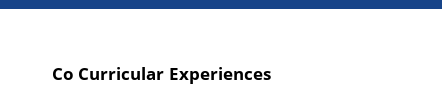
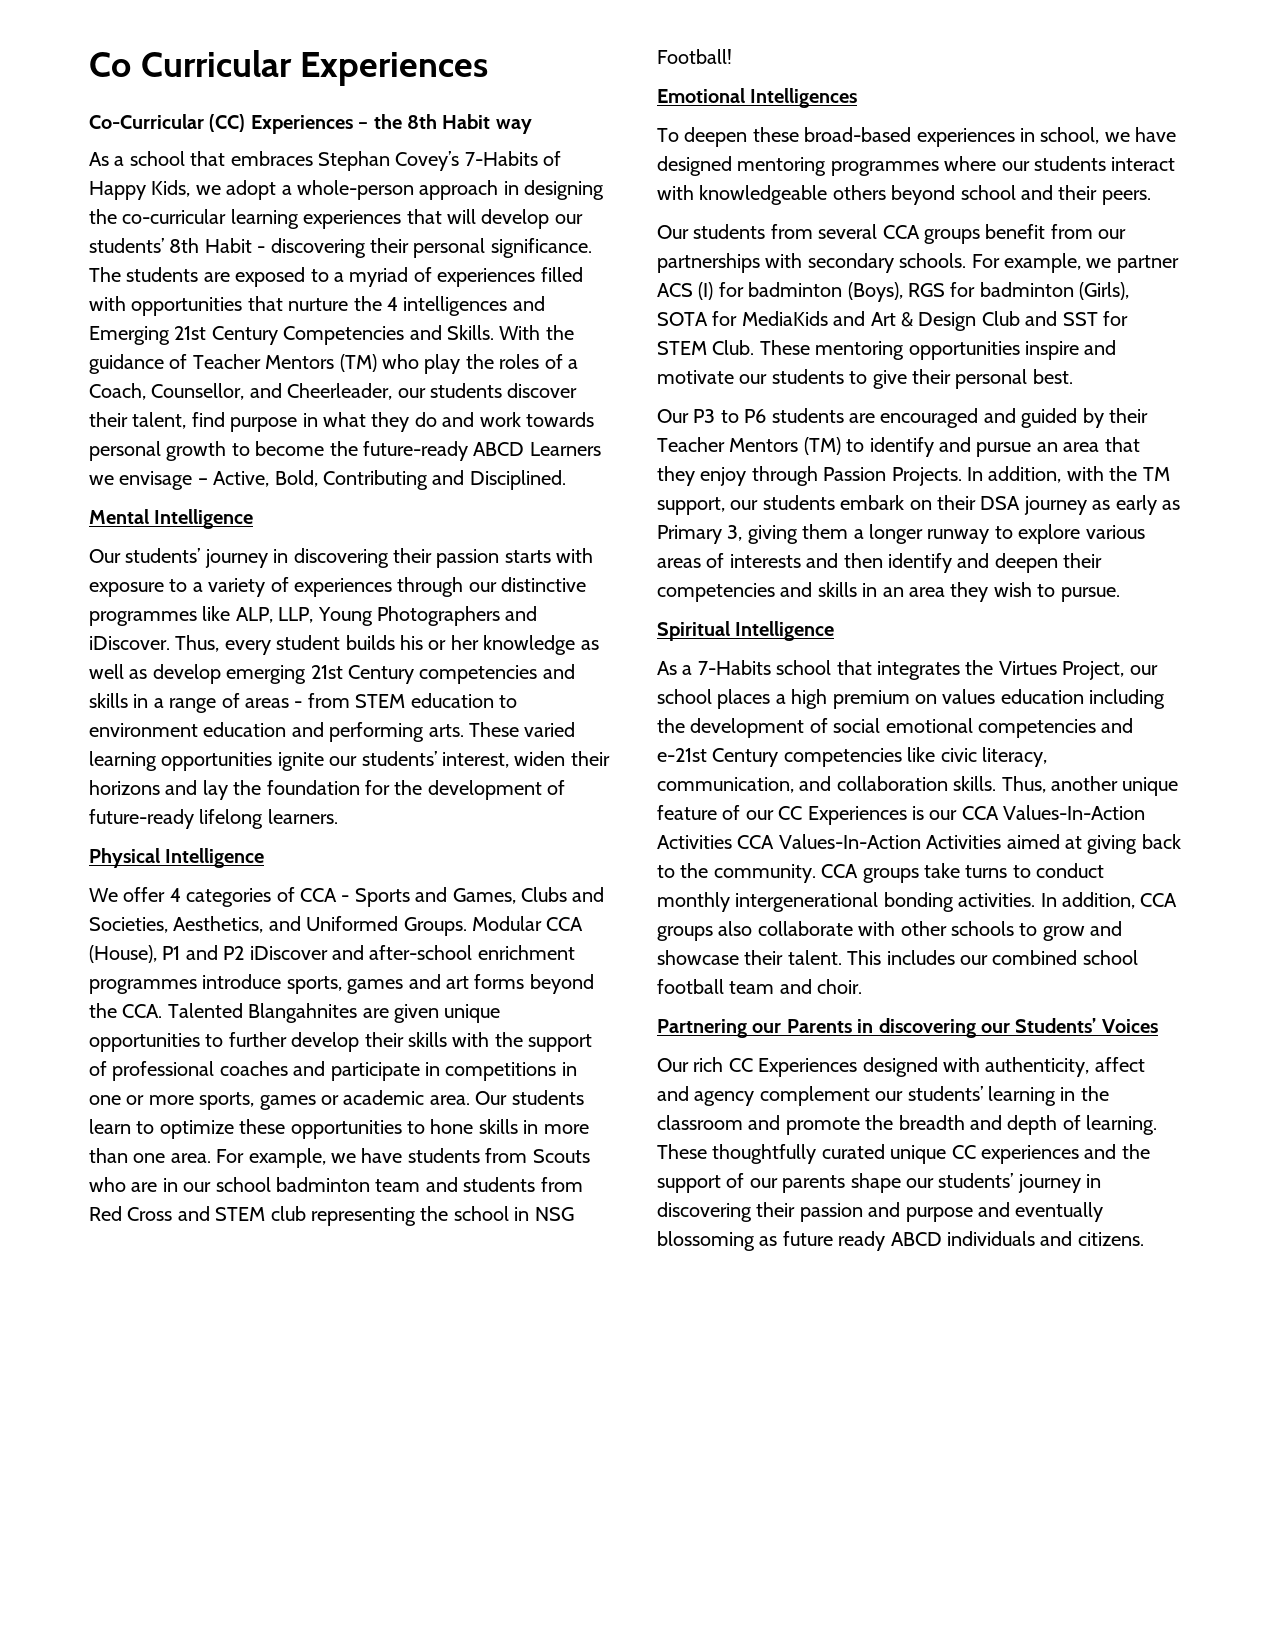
(271, 75) none -> [89,114,532,134] [89,151,562,171] [89,180,605,200] [89,209,583,229] [89,238,592,258] [89,267,583,287] [89,296,545,316] [89,325,574,345] [89,354,578,374] [89,383,578,400] [89,412,594,432] [89,441,601,461] [89,470,566,490] [89,509,254,529] [89,548,594,568] [89,577,587,597] [89,606,538,626] [89,635,599,655] [89,664,575,684] [89,693,517,713] [89,722,576,742] [89,751,610,771] [89,780,566,800] [89,809,338,829] [89,848,265,868] [89,887,605,907] [89,916,584,936] [89,945,575,963] [89,974,594,994] [89,1003,501,1023] [89,1032,593,1052] [89,1061,577,1081] [89,1090,584,1110] [89,1119,589,1139] [89,1148,590,1168] [89,1177,583,1192] [89,1206,574,1226] [657,49,732,64] [657,88,858,108] [657,127,1177,147] [657,156,1176,176] [657,185,1151,205] [657,224,1127,244] [657,253,1179,273] [657,282,1130,302] [657,311,1128,331] [657,340,1117,360] [657,369,1073,389] [657,408,1148,428] [657,437,1140,457] [657,466,1170,486] [657,495,1180,515] [657,524,1145,544] [657,553,1103,573] [657,582,1120,602] [657,621,835,641] [657,660,1158,680] [657,689,1166,709] [657,718,1134,738] [657,747,1047,767] [657,776,1179,796] [657,805,1146,825] [657,834,1181,854] [657,863,1105,883] [657,892,1178,912] [657,921,1123,941] [657,950,1138,965] [657,979,863,994] [657,1018,1158,1038] [657,1057,1145,1077] [657,1086,1109,1106] [657,1115,1158,1135] [657,1144,1150,1164] [657,1173,1102,1193] [657,1202,1104,1222] [657,1231,1144,1251] // Co-Curricular (CC) Experiences – the 8th Habit way // As a school that embraces Stephan Covey’s 7-Habits of Happy Kids, we adopt a whole-person approach in designing the co-curricular learning experiences that will develop our students’ 8th Habit - discovering their personal significance. The students are exposed to a myriad of experiences filled with opportunities that nurture the 4 intelligences and Emerging 21st Century Competencies and Skills. With the guidance of Teacher Mentors (TM) who play the roles of a Coach, Counsellor, and Cheerleader, our students discover their talent, find purpose in what they do and work towards personal growth to become the future-ready ABCD Learners we envisage – Active, Bold, Contributing and Disciplined. // Mental Intelligence // Our students’ journey in discovering their passion starts with exposure to a variety of experiences through our distinctive programmes like ALP, LLP, Young Photographers and iDiscover. Thus, every student builds his or her knowledge as well as develop emerging 21st Century competencies and skills in a range of areas - from STEM education to environment education and performing arts. These varied learning opportunities ignite our students’ interest, widen their horizons and lay the foundation for the development of future-ready lifelong learners. // Physical Intelligence // We offer 4 categories of CCA - Sports and Games, Clubs and Societies, Aesthetics, and Uniformed Groups. Modular CCA (House), P1 and P2 iDiscover and after-school enrichment programmes introduce sports, games and art forms beyond the CCA. Talented Blangahnites are given unique opportunities to further develop their skills with the support of professional coaches and participate in competitions in one or more sports, games or academic area. Our students learn to optimize these opportunities to hone skills in more than one area. For example, we have students from Scouts who are in our school badminton team and students from Red Cross and STEM club representing the school in NSG Football! // Emotional Intelligences // To deepen these broad-based experiences in school, we have designed mentoring programmes where our students interact with knowledgeable others beyond school and their peers. // Our students from several CCA groups benefit from our partnerships with secondary schools. For example, we partner ACS (I) for badminton (Boys), RGS for badminton (Girls), SOTA for MediaKids and Art & Design Club and SST for STEM Club. These mentoring opportunities inspire and motivate our students to give their personal best. // Our P3 to P6 students are encouraged and guided by their Teacher Mentors (TM) to identify and pursue an area that they enjoy through Passion Projects. In addition, with the TM support, our students embark on their DSA journey as early as Primary 3, giving them a longer runway to explore various areas of interests and then identify and deepen their competencies and skills in an area they wish to pursue. // Spiritual Intelligence // As a 7-Habits school that integrates the Virtues Project, our school places a high premium on values education including the development of social emotional competencies and e-21st Century competencies like civic literacy, communication, and collaboration skills. Thus, another unique feature of our CC Experiences is our CCA Values-In-Action Activities CCA Values-In-Action Activities aimed at giving back to the community. CCA groups take turns to conduct monthly intergenerational bonding activities. In addition, CCA groups also collaborate with other schools to grow and showcase their talent. This includes our combined school football team and choir. // Partnering our Parents in discovering our Students’ Voices // Our rich CC Experiences designed with authenticity, affect and agency complement our students’ learning in the classroom and promote the breadth and depth of learning. These thoughtfully curated unique CC experiences and the support of our parents shape our students’ journey in discovering their passion and purpose and eventually blossoming as future ready ABCD individuals and citizens.

